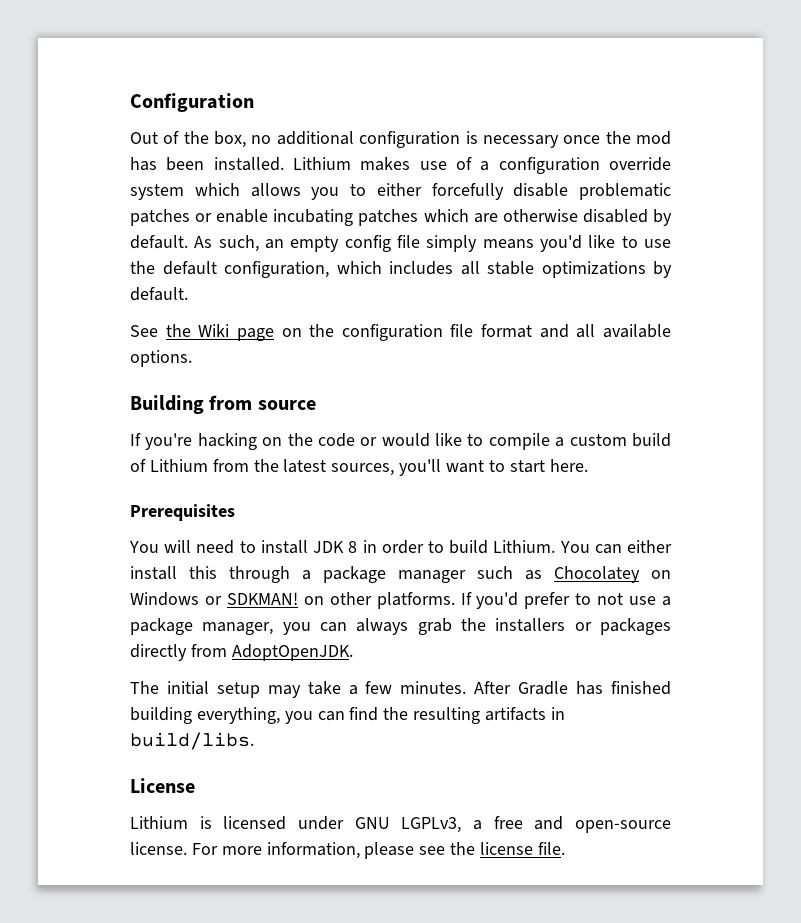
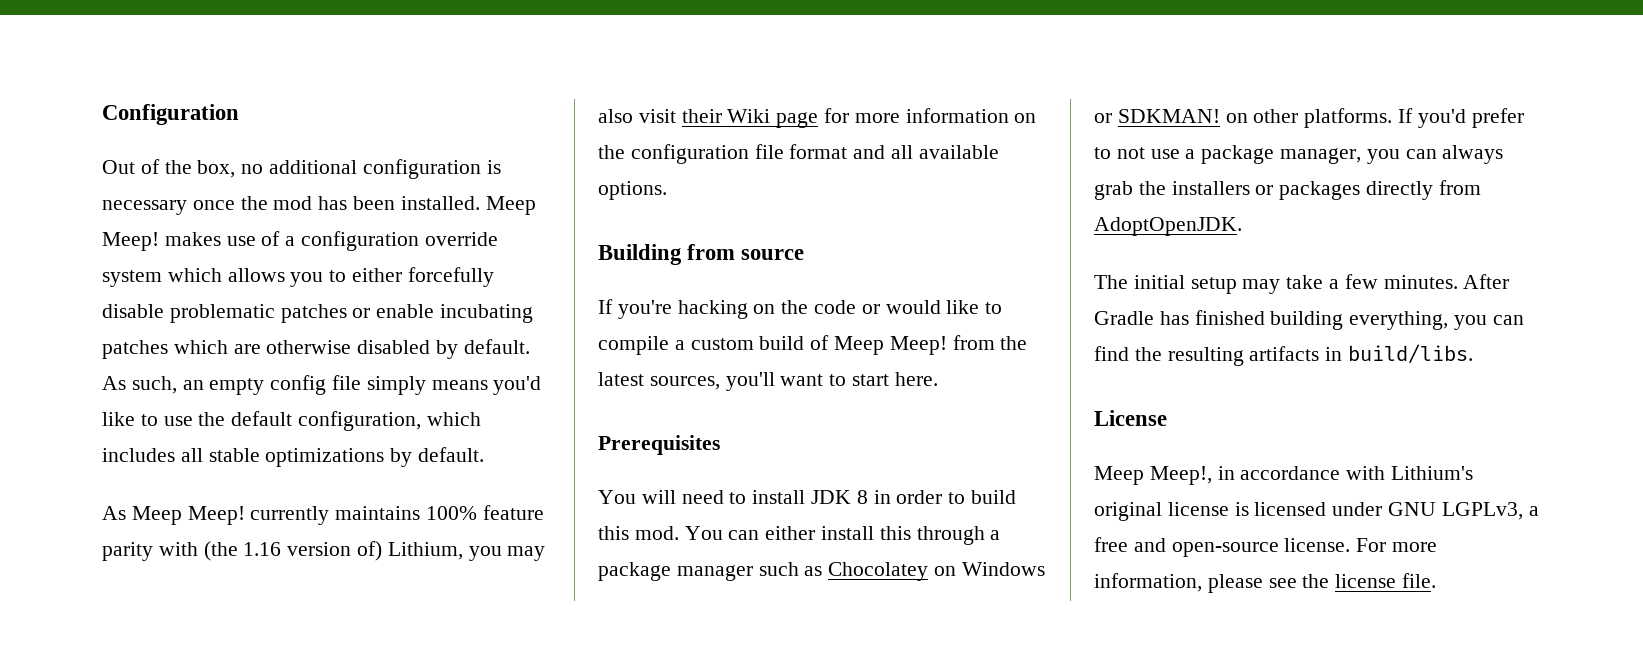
[293,157,351,170] Lithium -> [485,196,536,215] [102,232,159,251] Meep Meep!
[130,324,274,341] See the Wiki page -> [102,505,544,525] [102,541,546,561] [598,108,1009,128] As Meep Meep! currently maintains 100% feature parity with (the 1.16 version of) Lithium, you may also visit their Wiki page for more information
[149,459,208,472] Lithium -> [834,336,947,355] Meep Meep!
[493,540,556,553] Lithium. -> [598,526,679,540] this mod.
[130,816,188,829] Lithium -> [1094,466,1474,485] [1094,502,1229,521] Meep Meep!, in accordance with Lithium's original license

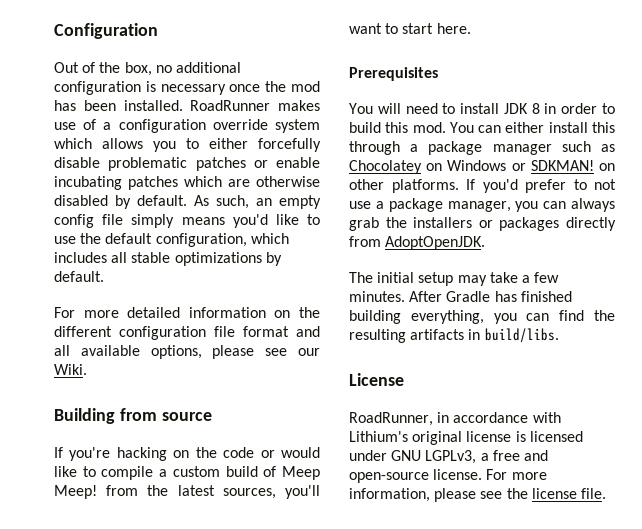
[485,196,536,215] [102,232,159,251] Meep Meep! -> [190,100,271,111] RoadRunner
[102,505,544,525] [102,541,546,561] [598,108,900,128] As Meep Meep! currently maintains 100% feature parity with (the 1.16 version of) Lithium, you may also visit their Wiki page for more -> [54,307,181,318] For more detailed
(625, 152) none -> [54,326,112,337] different
[598,181,667,200] options. -> [150,345,320,359] [54,364,87,375] options, please see our Wiki.
[1094,466,1212,485] Meep Meep!, -> [349,412,433,426] RoadRunner,

